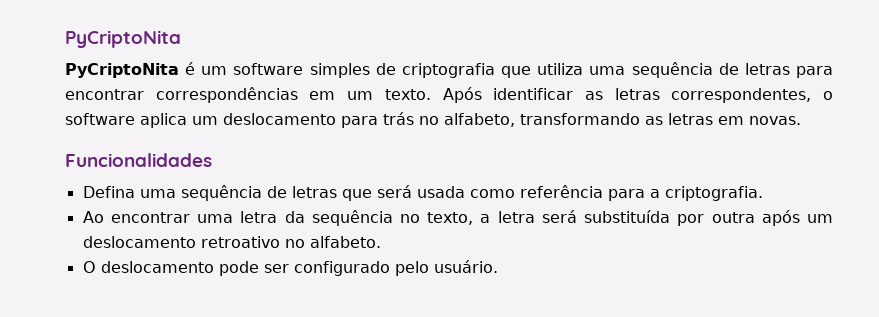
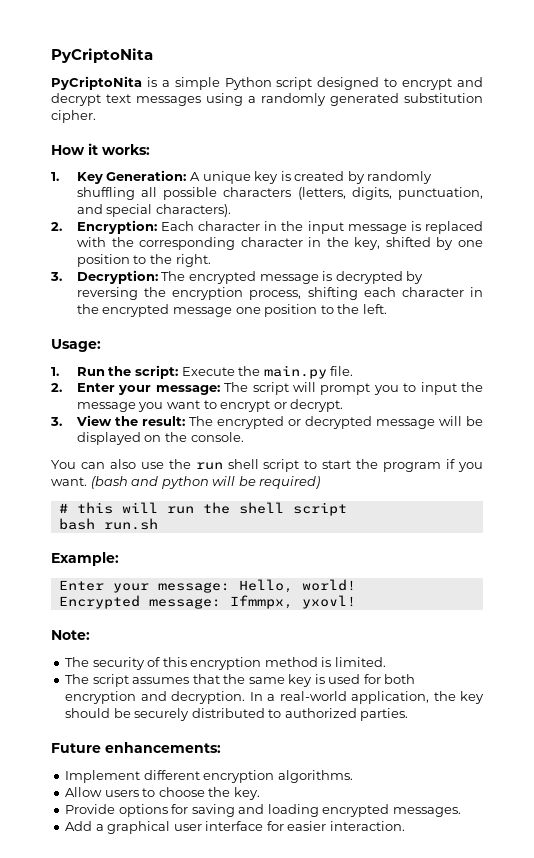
[185,62,834,78] [65,87,834,103] [65,112,801,128] [65,153,212,167] [82,185,763,201] [82,210,834,226] [82,236,381,248] [82,260,498,276] é um software simples de criptografia que utiliza uma sequência de letras para encontrar correspondências em um texto. Após identificar as letras correspondentes, o software aplica um deslocamento para trás no alfabeto, transformando as letras em novas. // Funcionalidades // Defina uma sequência de letras que será usada como referência para a criptografia. // Ao encontrar uma letra da sequência no texto, a letra será substituída por outra após um deslocamento retroativo no alfabeto. // O deslocamento pode ser configurado pelo usuário. -> [146,77,484,90] [51,93,483,106] [51,110,96,123] [51,143,150,155] [51,170,433,184] [76,187,483,200] [76,204,231,217] [51,220,484,234] [76,237,484,250] [76,254,211,267] [50,270,424,284] [76,287,483,300] [76,304,387,317] [51,339,101,352] [51,365,354,379] [51,382,484,395] [76,399,344,412] [50,415,483,429] [76,432,244,445] [51,459,483,472] [51,476,321,489] [58,502,347,516] [58,518,158,530] [51,552,119,566] [58,579,356,593] [58,595,356,609] [51,630,90,640] [65,657,386,670] [65,674,416,687] [65,691,484,704] [65,708,409,721] [51,742,221,753] [65,770,353,783] [65,787,260,800] [65,804,461,817] [65,821,405,834] is a simple Python script designed to encrypt and decrypt text messages using a randomly generated substitution cipher. // How it works: // 1. Key Generation: A unique key is created by randomly shuffling all possible characters (letters, digits, punctuation, and special characters). // 2. Encryption: Each character in the input message is replaced with the corresponding character in the key, shifted by one position to the right. // 3. Decryption: The encrypted message is decrypted by reversing the encryption process, shifting each character in the encrypted message one position to the left. // Usage: // 1. Run the script: Execute the main.py file. // 2. Enter your message: The script will prompt you to input the message you want to encrypt or decrypt. // 3. View the result: The encrypted or decrypted message will be displayed on the console. // You can also use the run shell script to start the program if you want. (bash and python will be required) // # this will run the shell script // bash run.sh // Example: // Enter your message: Hello, world! // Encrypted message: Ifmmpx, yxovl! // Note: // The security of this encryption method is limited. // The script assumes that the same key is used for both encryption and decryption. In a real-world application, the key should be securely distributed to authorized parties. // Future enhancements: // Implement different encryption algorithms. // Allow users to choose the key. // Provide options for saving and loading encrypted messages. // Add a graphical user interface for easier interaction.

